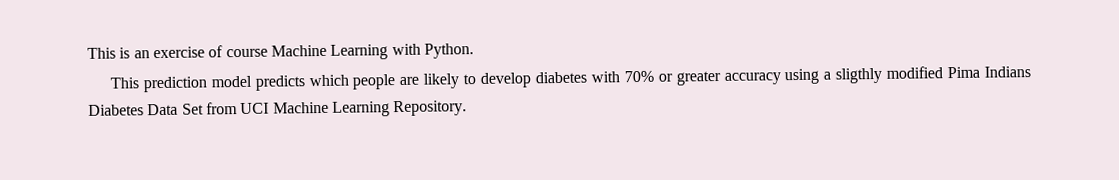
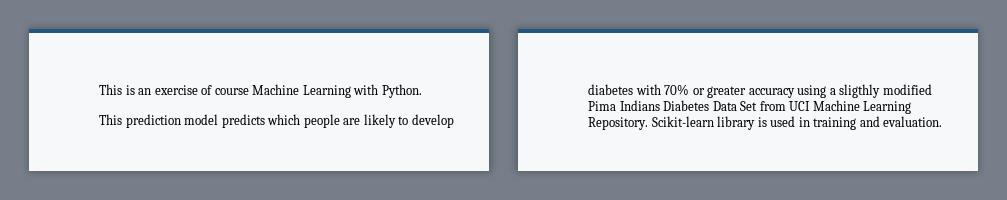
(468, 108) none -> [651,116,943,130] Scikit-learn library is used in training and evaluation.

